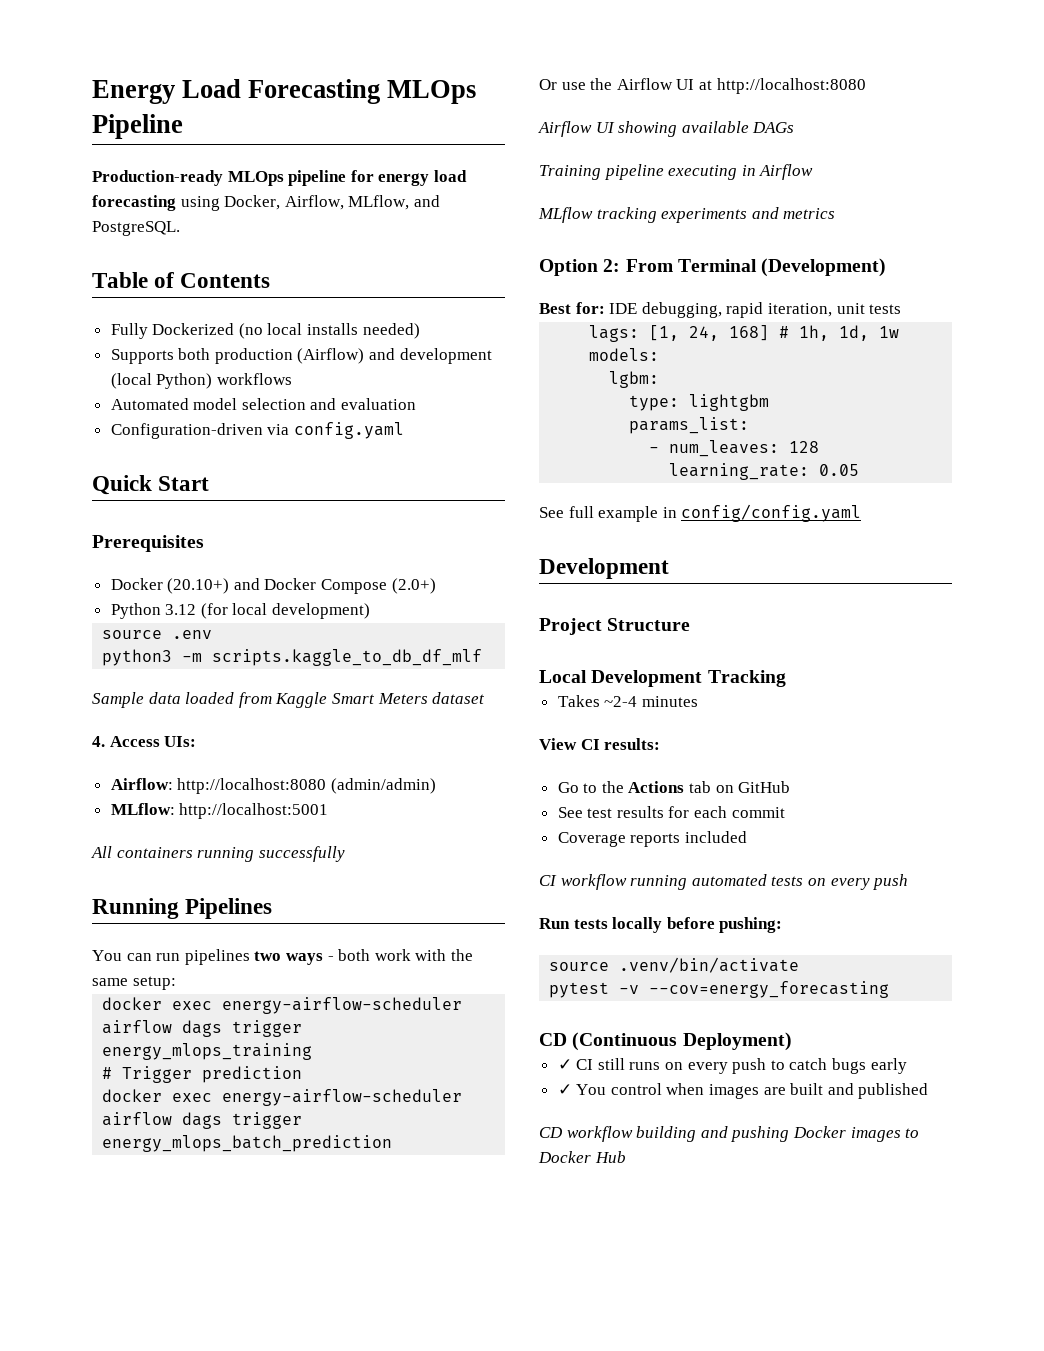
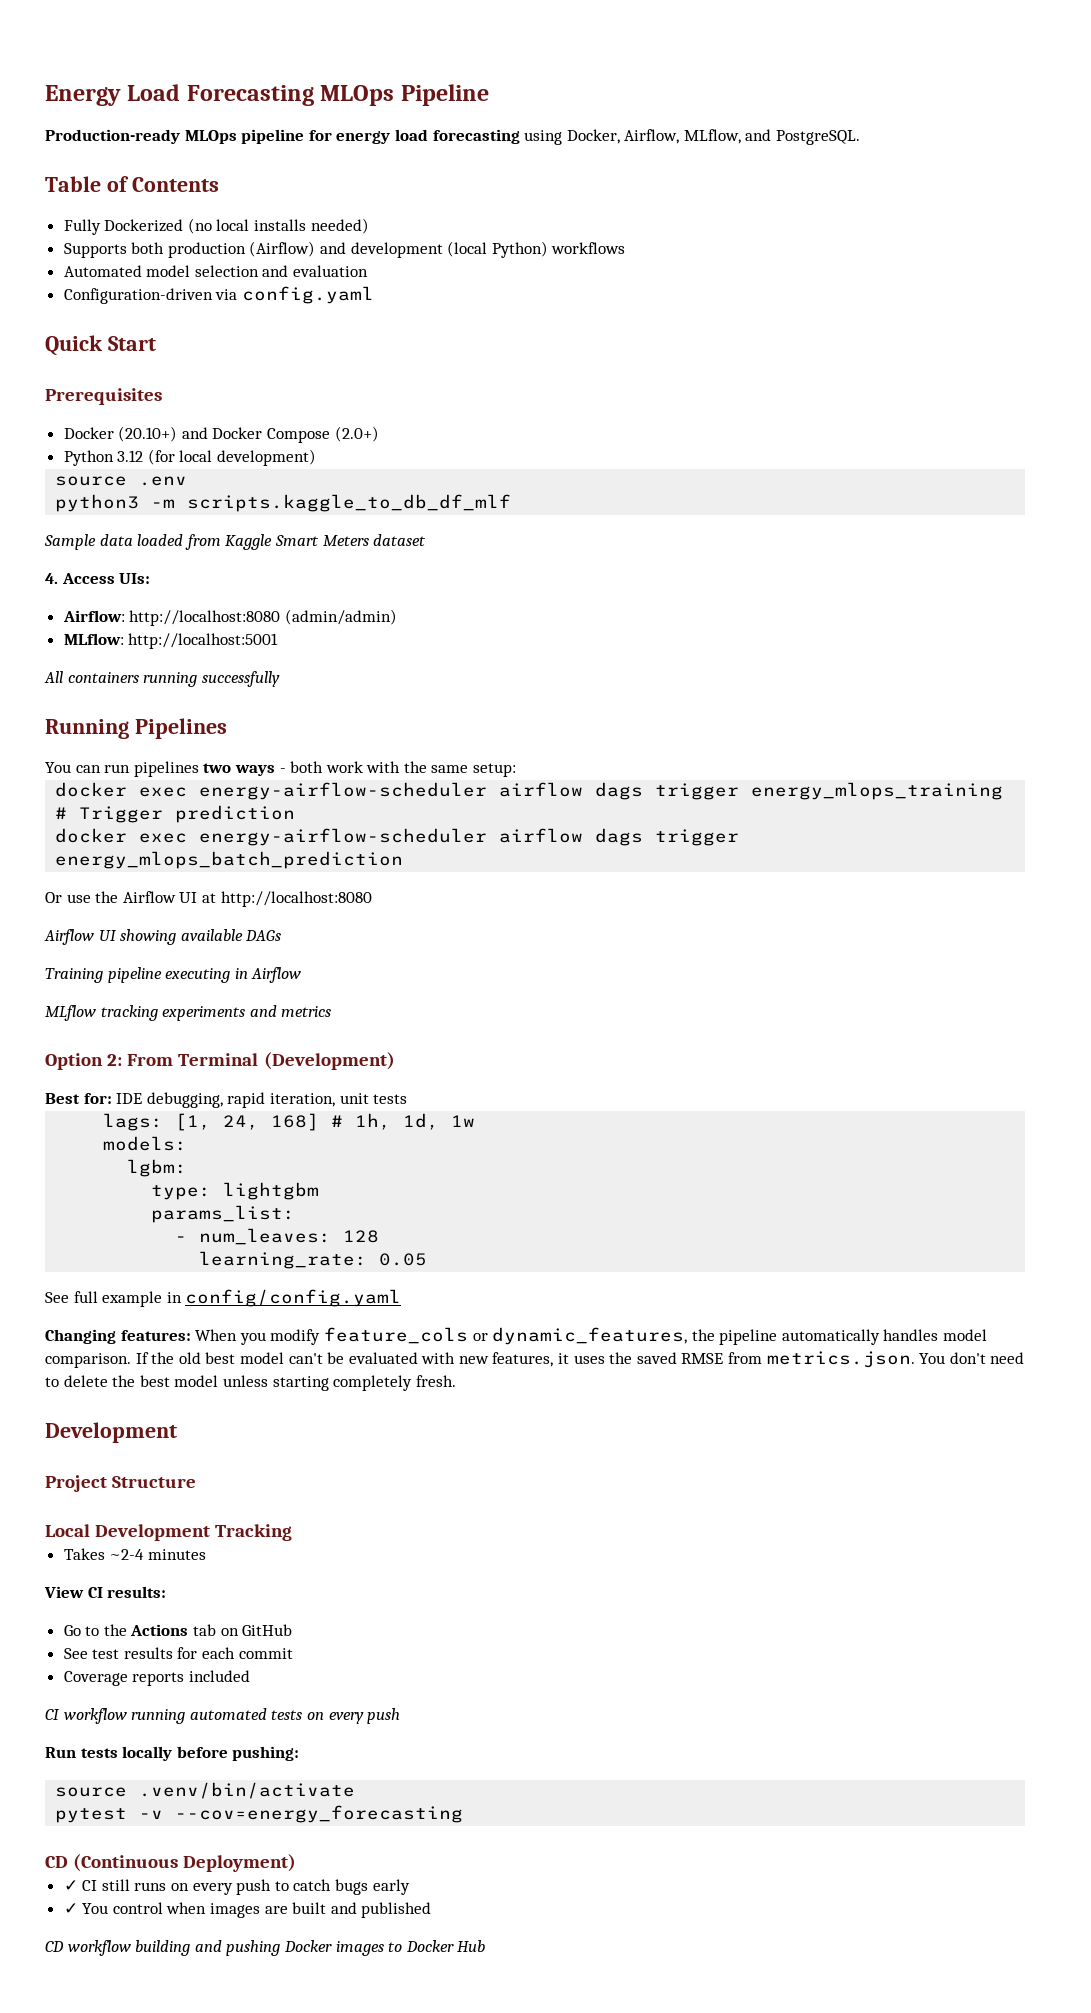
(862, 513) none -> [45,1327,988,1345] [45,1351,1025,1368] [45,1375,456,1391] // Changing features: When you modify feature_cols or dynamic_features, the pipeline automatically handles model comparison. If the old best model can't be evaluated with new features, it uses the saved RMSE from metrics.json. You don't need to delete the best model unless starting completely fresh.

